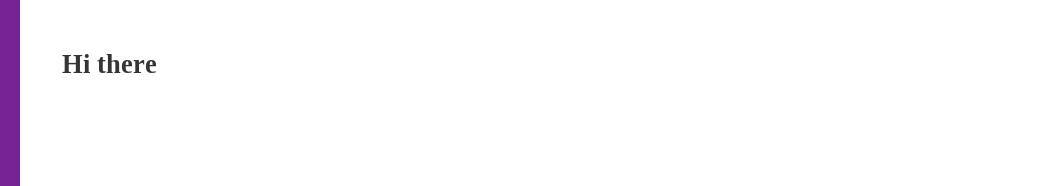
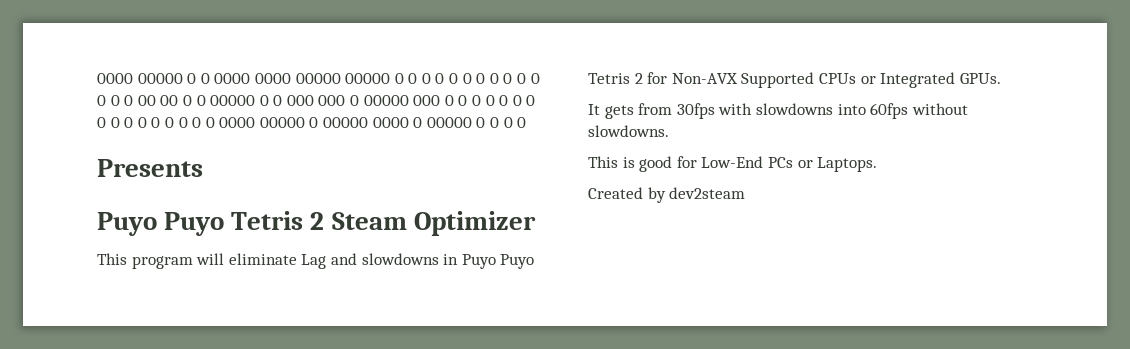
[62,54,158,73] Hi there -> [97,73,540,84] [97,95,536,106] [97,117,527,128] [97,159,203,177] [97,211,536,236] [97,253,535,269] [588,72,1001,88] [588,103,968,119] [588,125,669,137] [588,156,878,172] [588,187,746,203] 0000 00000 0 0 0000 0000 00000 00000 0 0 0 0 0 0 0 0 0 0 0 0 0 0 00 00 0 0 00000 0 0 000 000 0 00000 000 0 0 0 0 0 0 0 0 0 0 0 0 0 0 0 0 0000 00000 0 00000 0000 0 00000 0 0 0 0 // Presents // Puyo Puyo Tetris 2 Steam Optimizer // This program will eliminate Lag and slowdowns in Puyo Puyo Tetris 2 for Non-AVX Supported CPUs or Integrated GPUs. // It gets from 30fps with slowdowns into 60fps without slowdowns. // This is good for Low-End PCs or Laptops. // Created by dev2steam

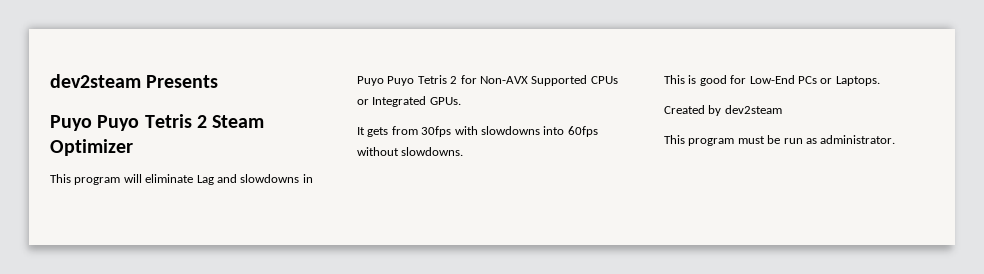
[97,73,540,84] [97,95,536,106] [97,117,527,128] 0000 00000 0 0 0000 0000 00000 00000 0 0 0 0 0 0 0 0 0 0 0 0 0 0 00 00 0 0 00000 0 0 000 000 0 00000 000 0 0 0 0 0 0 0 0 0 0 0 0 0 0 0 0 0000 00000 0 00000 0000 0 00000 0 0 0 0 // -> [50,74,141,88] dev2steam
(746, 193) none -> [664,135,896,146] // This program must be run as administrator.

